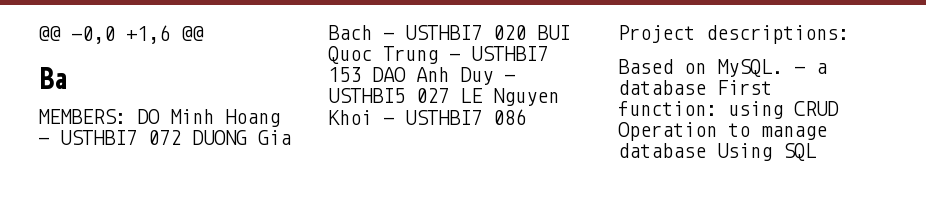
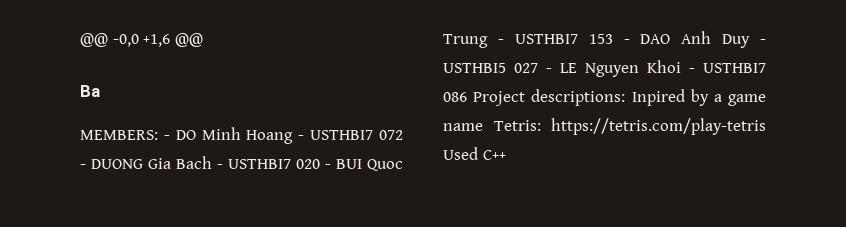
(126, 116) none -> [163,135,170,140] -
(181, 137) none -> [80,164,86,169] -
(526, 32) none -> [325,164,331,169] -
(361, 74) none -> [623,39,630,44] -
(449, 95) none -> [546,68,552,73] -
[618,59,827,77] [618,80,772,95] [618,101,839,119] [618,122,827,141] [618,143,816,161] // Based on MySQL. - a database First function: using CRUD Operation to manage database Using SQL -> [631,89,766,106] [443,118,766,135] [443,147,506,160] Inpired by a game name Tetris: https://tetris.com/play-tetris Used C++

